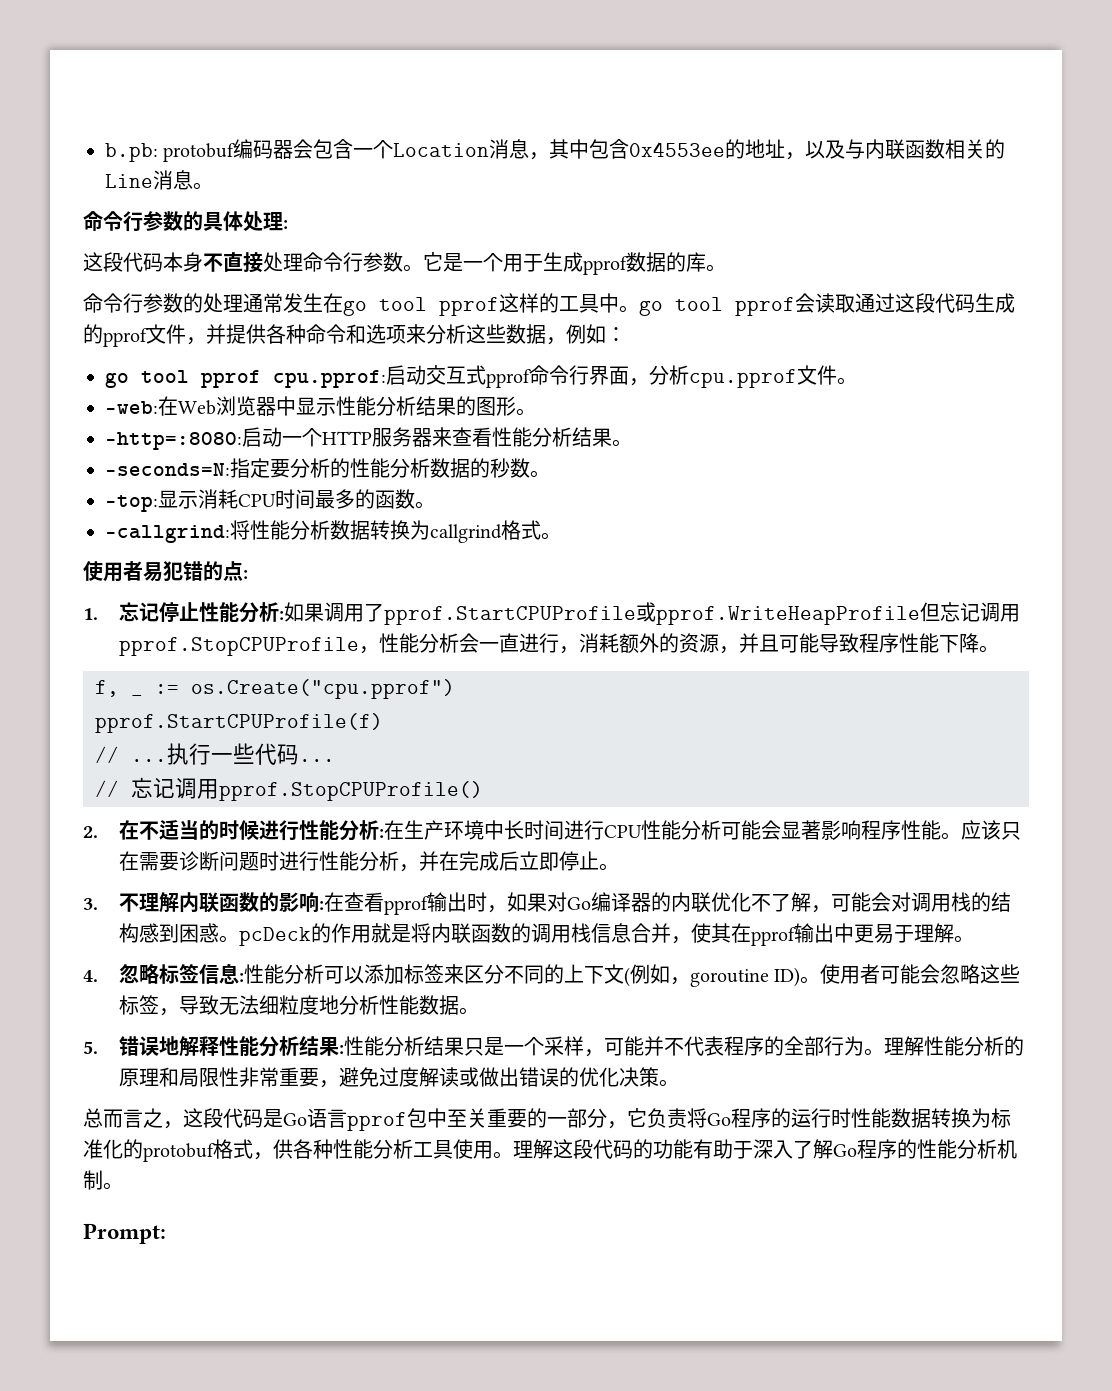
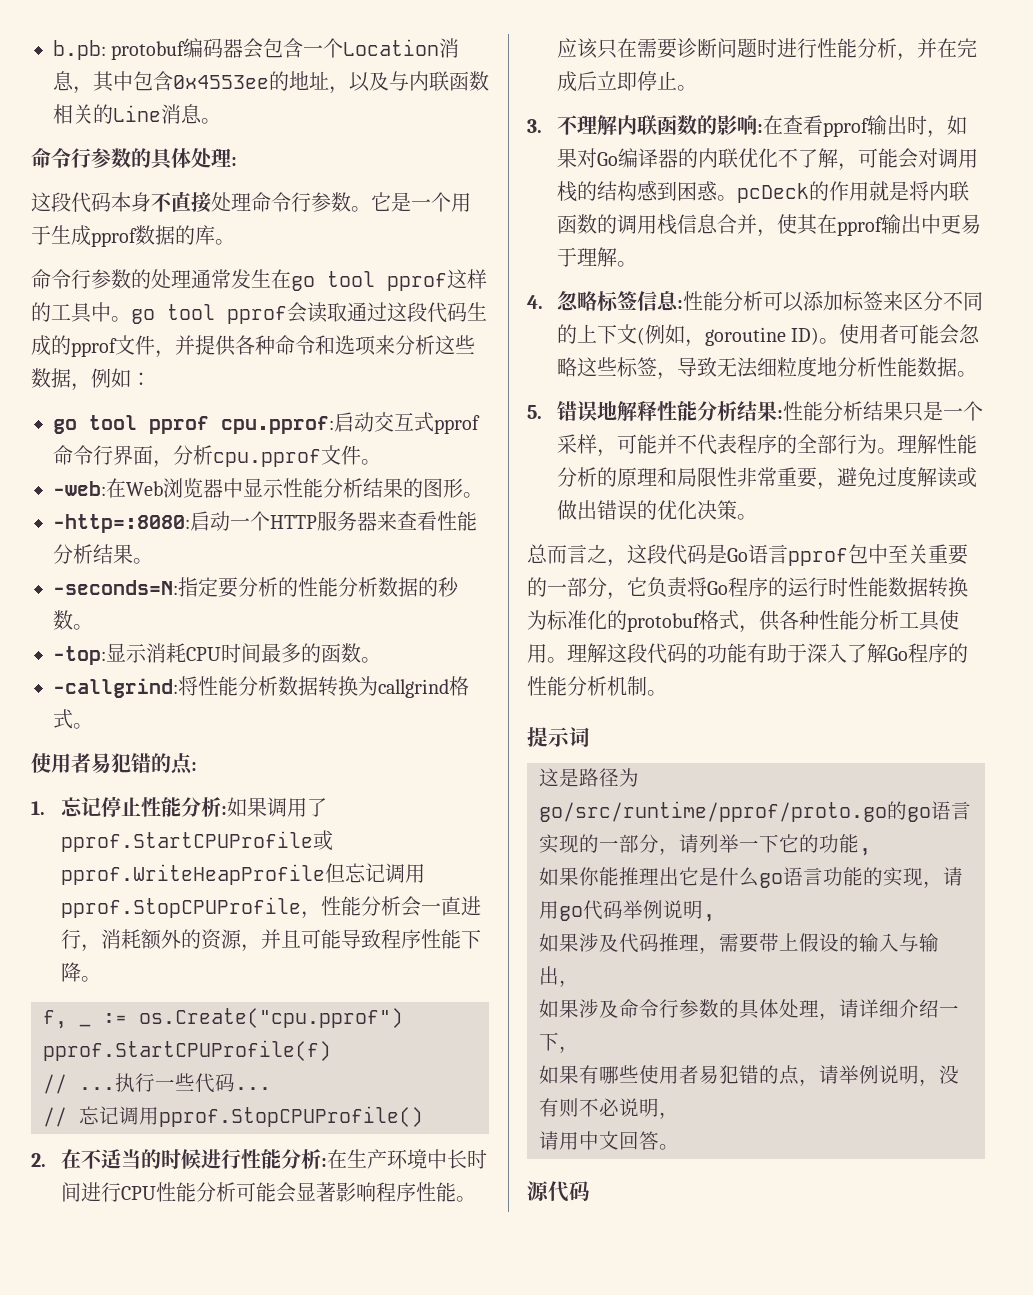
[83,1223,166,1244] Prompt: -> [527,727,590,747] [539,768,639,787] [539,801,971,822] [539,834,871,856] [539,867,963,888] [539,900,715,922] [539,933,939,954] [539,966,579,987] [539,999,959,1020] [539,1032,579,1053] [539,1065,959,1086] [539,1098,679,1119] [539,1131,679,1150] [527,1181,590,1202] 提示词 // 这是路径为go/src/runtime/pprof/proto.go的go语言实现的一部分，请列举一下它的功能, // 如果你能推理出它是什么go语言功能的实现，请用go代码举例说明, // 如果涉及代码推理，需要带上假设的输入与输出， // 如果涉及命令行参数的具体处理，请详细介绍一下， // 如果有哪些使用者易犯错的点，请举例说明，没有则不必说明， // 请用中文回答。 // 源代码

